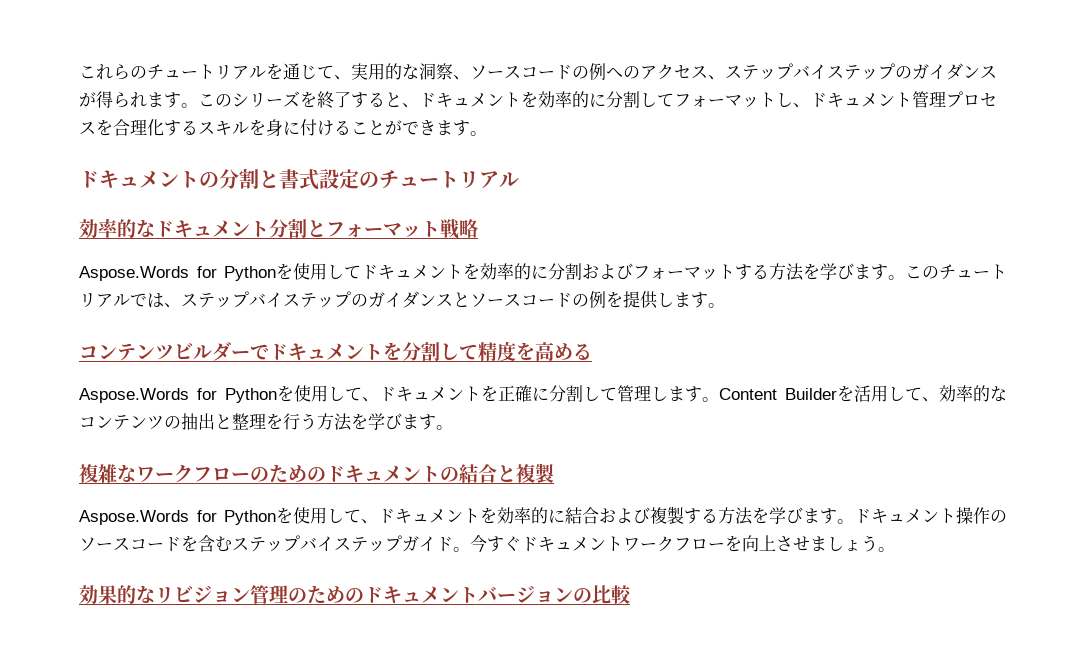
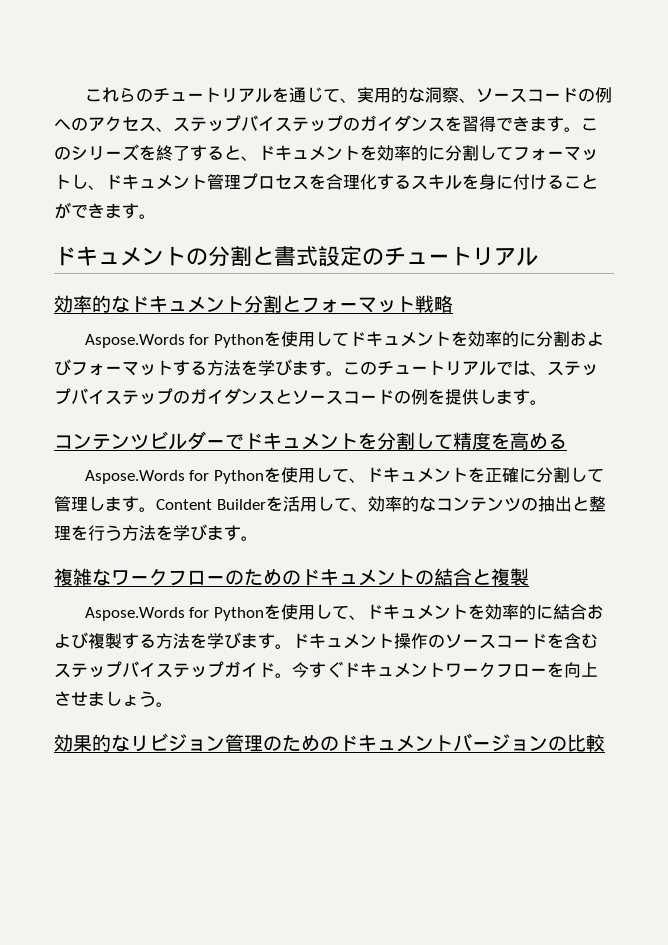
[79,91,147,108] が得られ -> [445,116,530,132] を習得でき

